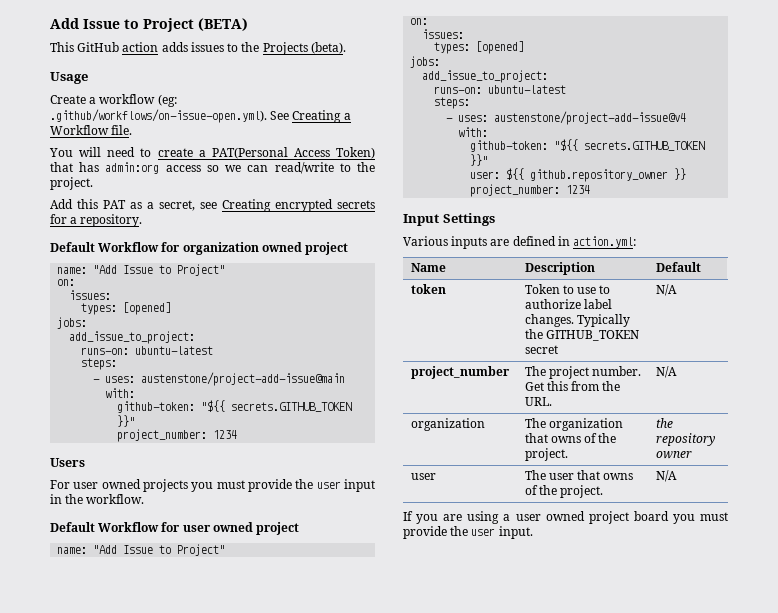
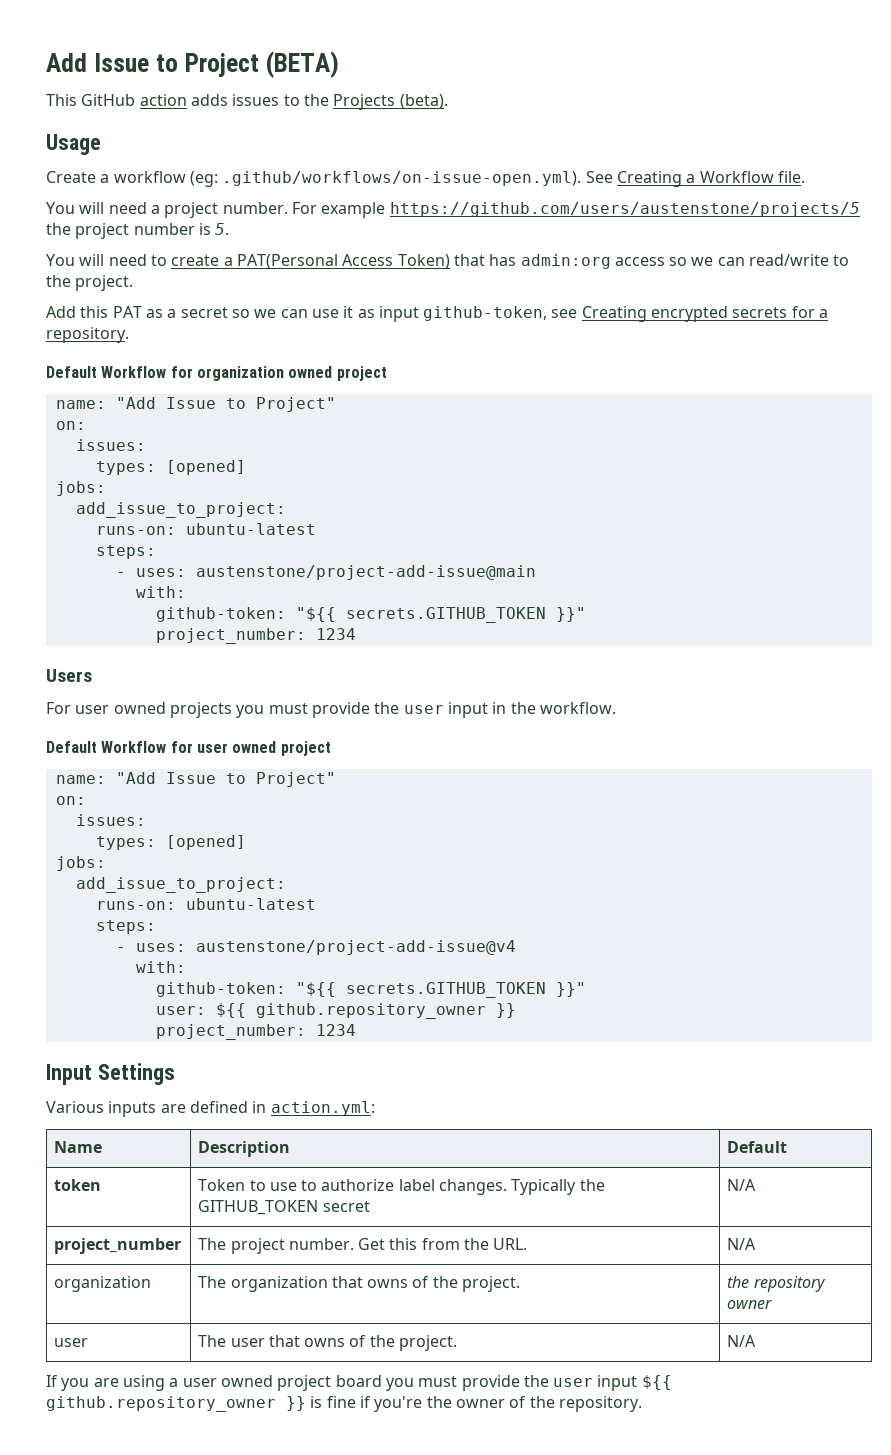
(133, 130) none -> [46,202,860,218] [46,223,230,239] // You will need a project number. For example https://github.com/users/austenstone/projects/5 the project number is 5.
[159,200,195,211] secret, -> [180,306,548,322] secret so we can use it as input github-token,
[498,526,533,539] input. -> [597,1375,672,1391] [46,1396,642,1412] input ${{ github.repository_owner }} is fine if you're the owner of the repository.

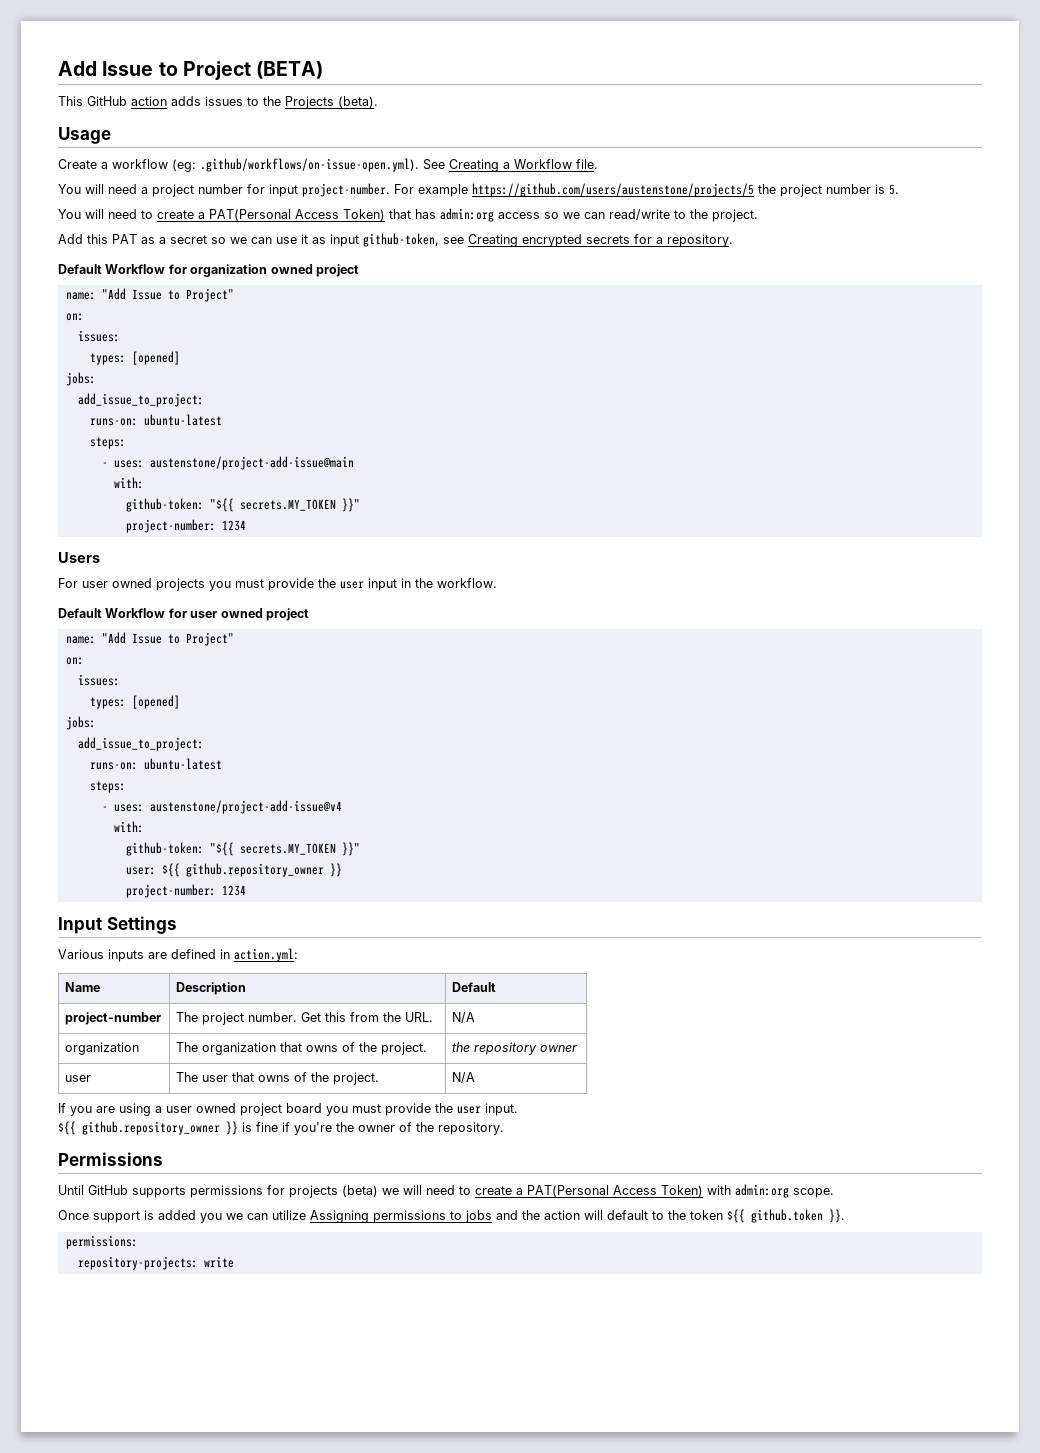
[222,202,288,214] number. -> [198,183,390,197] number for input project-number.
[345,607,586,623] [155,628,306,644] secrets.GITHUB_TOKEN }}" // project_number: -> [239,498,360,512] [125,519,216,533] secrets.MY_TOKEN }}" // project-number:
[345,982,546,998] secrets.GITHUB_TOKEN -> [239,843,336,855] secrets.MY_TOKEN
[155,1024,306,1040] project_number: -> [125,884,216,898] project-number:
[54,1179,102,1191] [198,1179,605,1195] [198,1200,370,1215] [727,1179,757,1191] [54,1238,182,1254] token | Token to use to authorize label changes. Typically the GITHUB_TOKEN secret | N/A // project_number -> [65,1012,162,1025] project-number
[597,1375,638,1391] input -> [485,1103,518,1116] input. //
(642, 1404) none -> [58,1152,163,1166] [58,1184,834,1198] [58,1209,845,1223] [65,1235,138,1249] [77,1256,234,1270] // Permissions // Until GitHub supports permissions for projects (beta) we will need to create a PAT(Personal Access Token) with admin:org scope. // Once support is added you we can utilize Assigning permissions to jobs and the action will default to the token ${{ github.token }}. // permissions: // repository-projects: write

